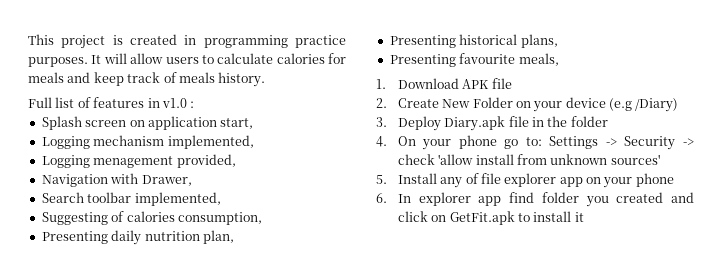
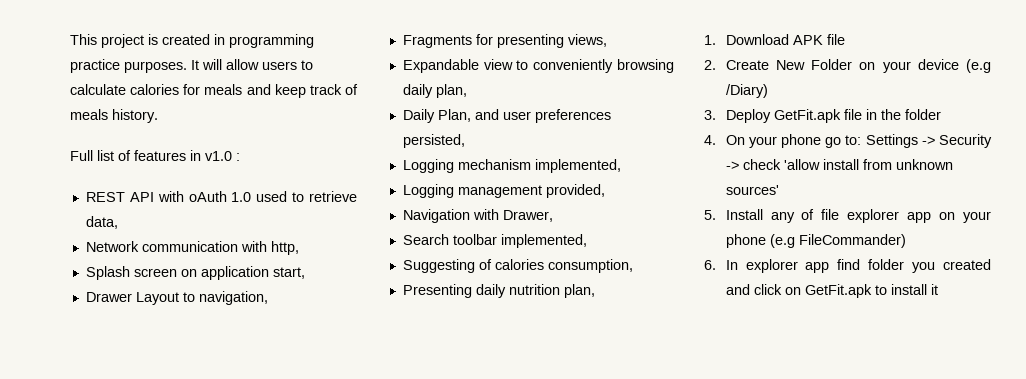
(195, 104) none -> [85,191,358,202] [85,216,118,229] [85,241,299,255] // REST API with oAuth 1.0 used to retrieve data, // Network communication with http,
(254, 123) none -> [85,291,268,305] [402,34,607,48] [402,59,674,73] [402,84,467,98] [402,109,611,123] [402,134,465,148] // Drawer Layout to navigation, // Fragments for presenting views, // Expandable view to conveniently browsing daily plan, // Daily Plan, and user preferences persisted,
[93,156,174,168] menagement -> [457,185,542,198] management
[389,34,558,48] [389,53,559,67] // Presenting historical plans, // Presenting favourite meals, -> (595, 291) none
[444,116,506,131] Diary.apk -> [773,109,841,123] GetFit.apk
(674, 180) none -> [769,234,906,248] (e.g FileCommander)

